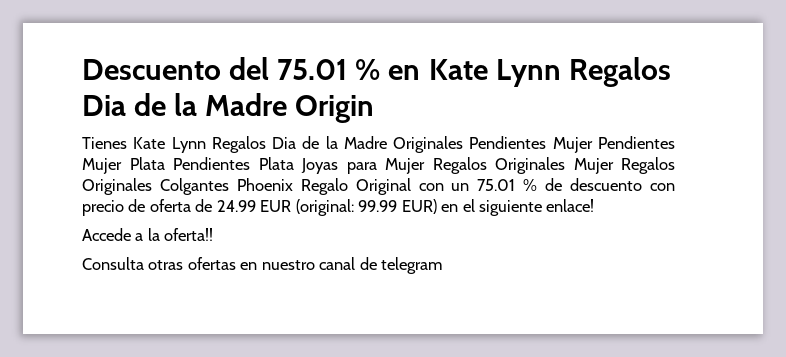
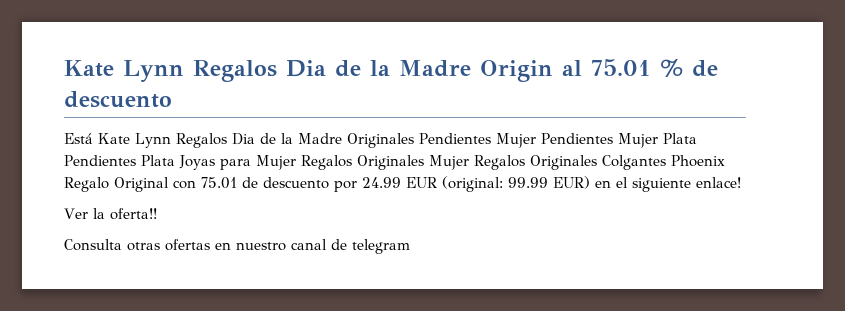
[82,57,421,80] Descuento del 75.01 % en -> (64, 68) none
[82,137,127,149] // Tienes -> [561,59,718,77] [64,91,172,108] [64,133,93,144] al 75.01 % de descuento // Está
[451,178,676,191] [82,199,213,216] un 75.01 % de descuento con precio de oferta de -> [201,177,357,192] 75.01 de descuento por
[82,228,144,241] Accede a -> [64,208,88,219] Ver

